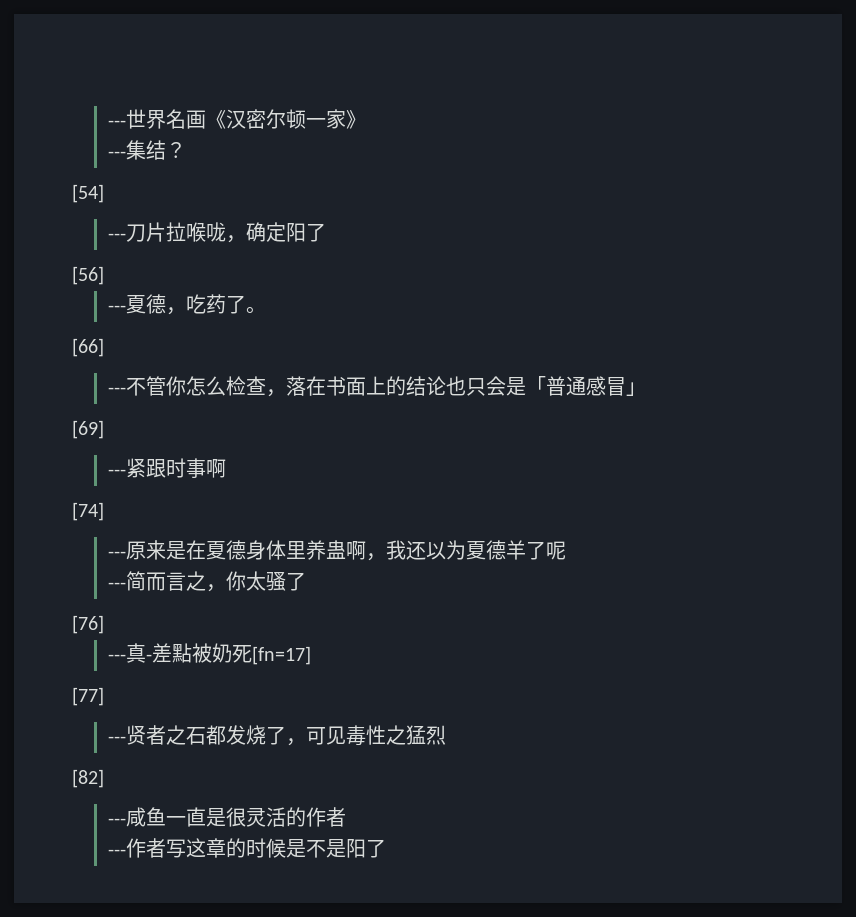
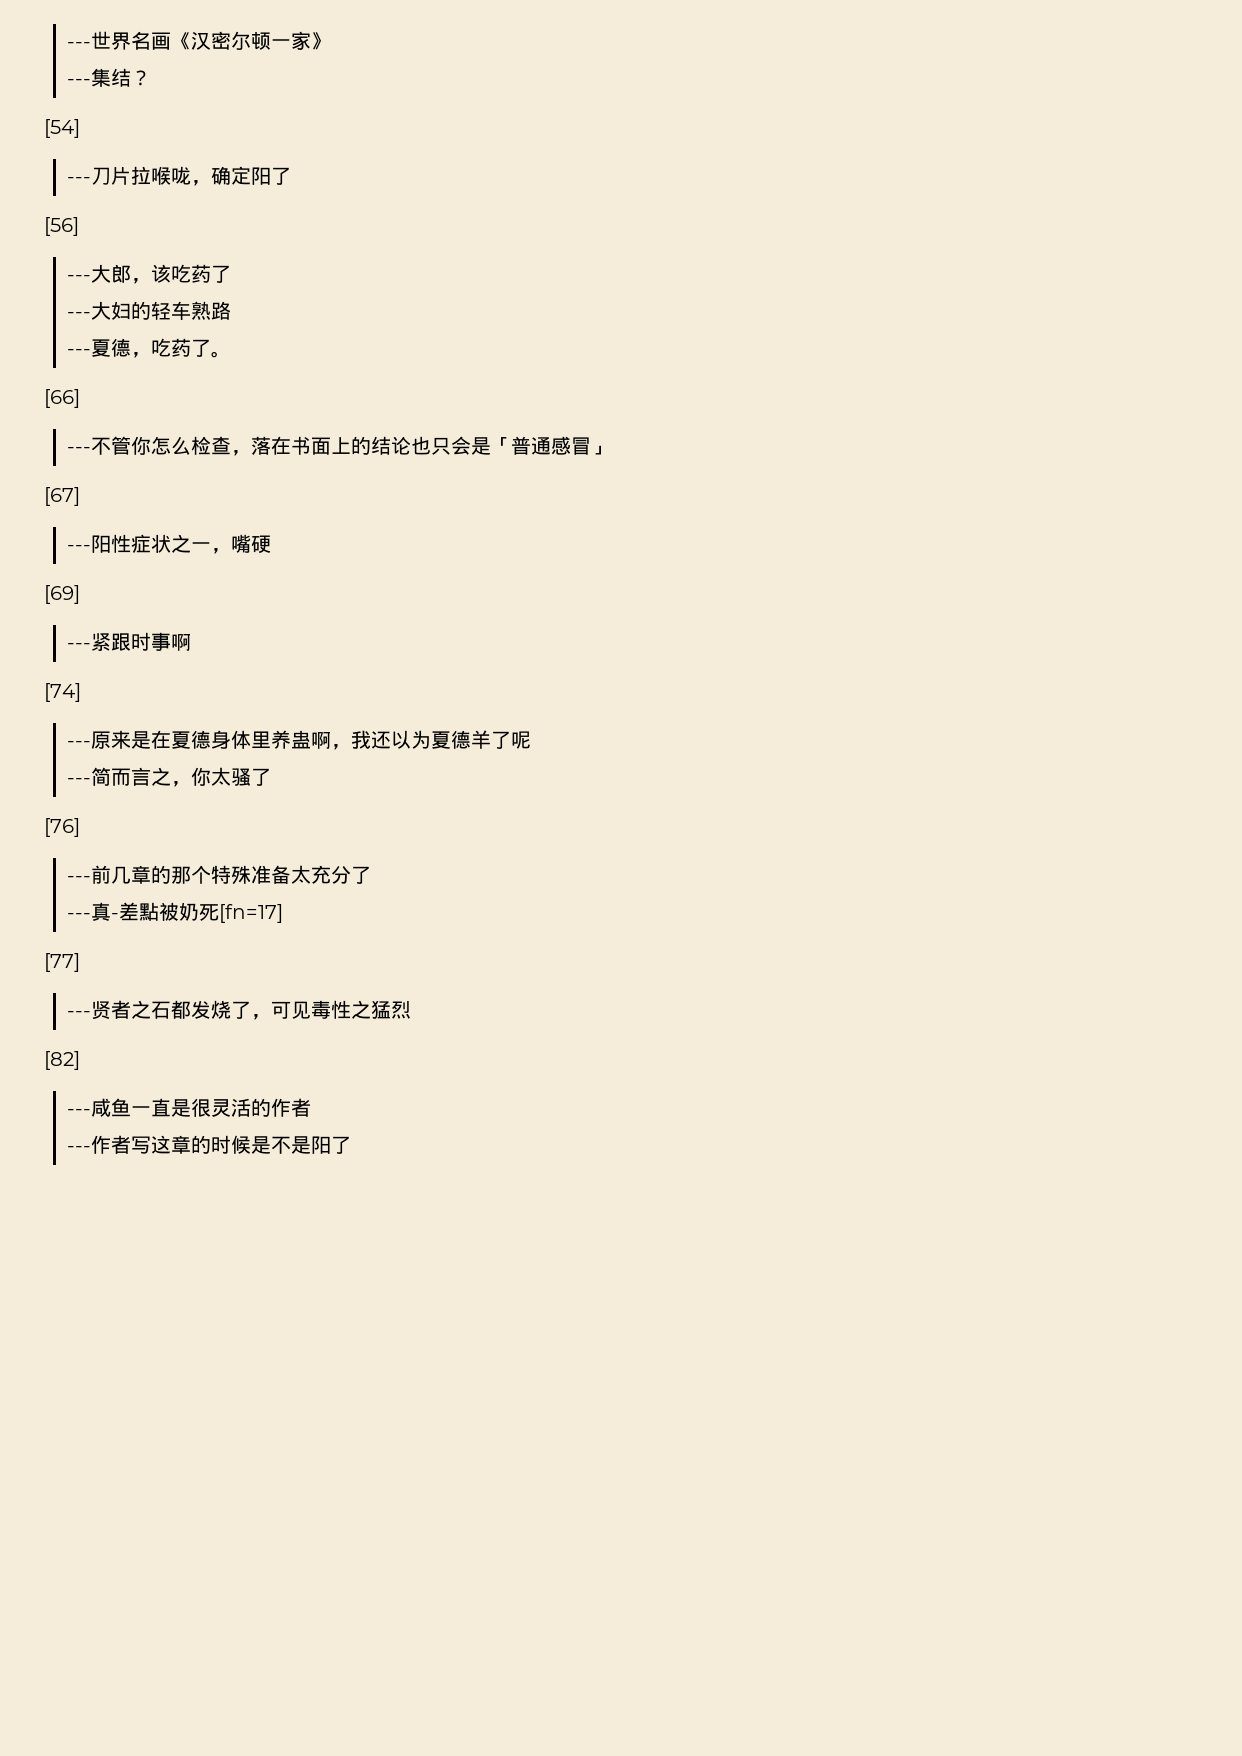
(104, 275) none -> [67,264,232,284] [67,301,232,321] // ---大郎，该吃药了 // ---大妇的轻车熟路
(647, 389) none -> [44,487,80,506] [67,534,272,554] // [67] // ---阳性症状之一，嘴硬
(104, 624) none -> [67,865,372,885] // ---前几章的那个特殊准备太充分了

